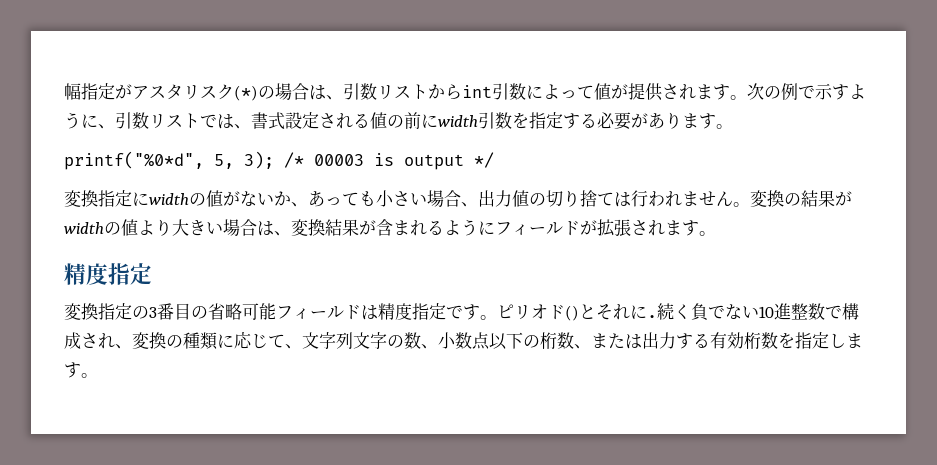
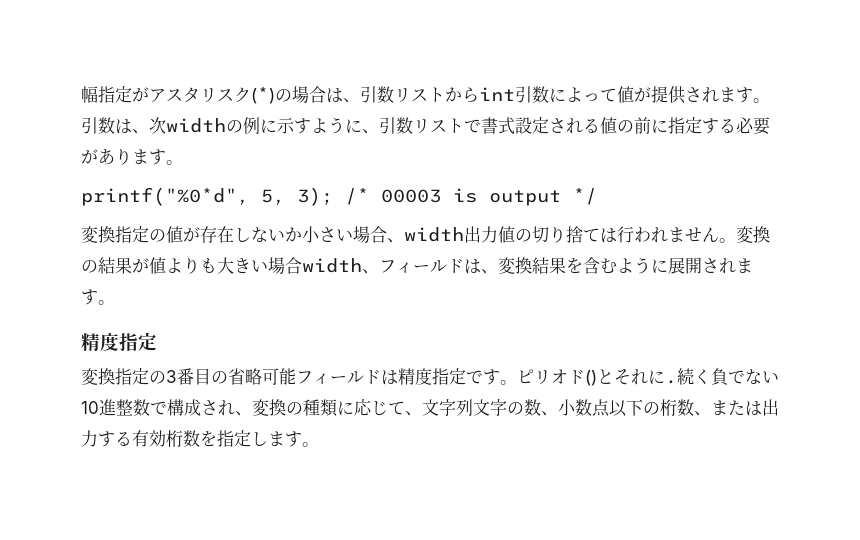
[747,83,815,100] 次の例で -> [81,117,277,134] 引数は、次widthの例に
[217,114,251,129] は、 -> (481, 126) none
[438,112,529,129] width引数を -> (668, 126) none
[132,190,376,207] にwidthの値がないか、あっても -> [149,226,302,243] の値が存在しないか
(478, 204) none -> [404,227,464,242] width
[64,219,631,237] widthの値より大きい場合は、変換結果が含まれるようにフィールドが拡張 -> [149,257,702,274] 値よりも大きい場合width、フィールドは、変換結果を含むように展開

